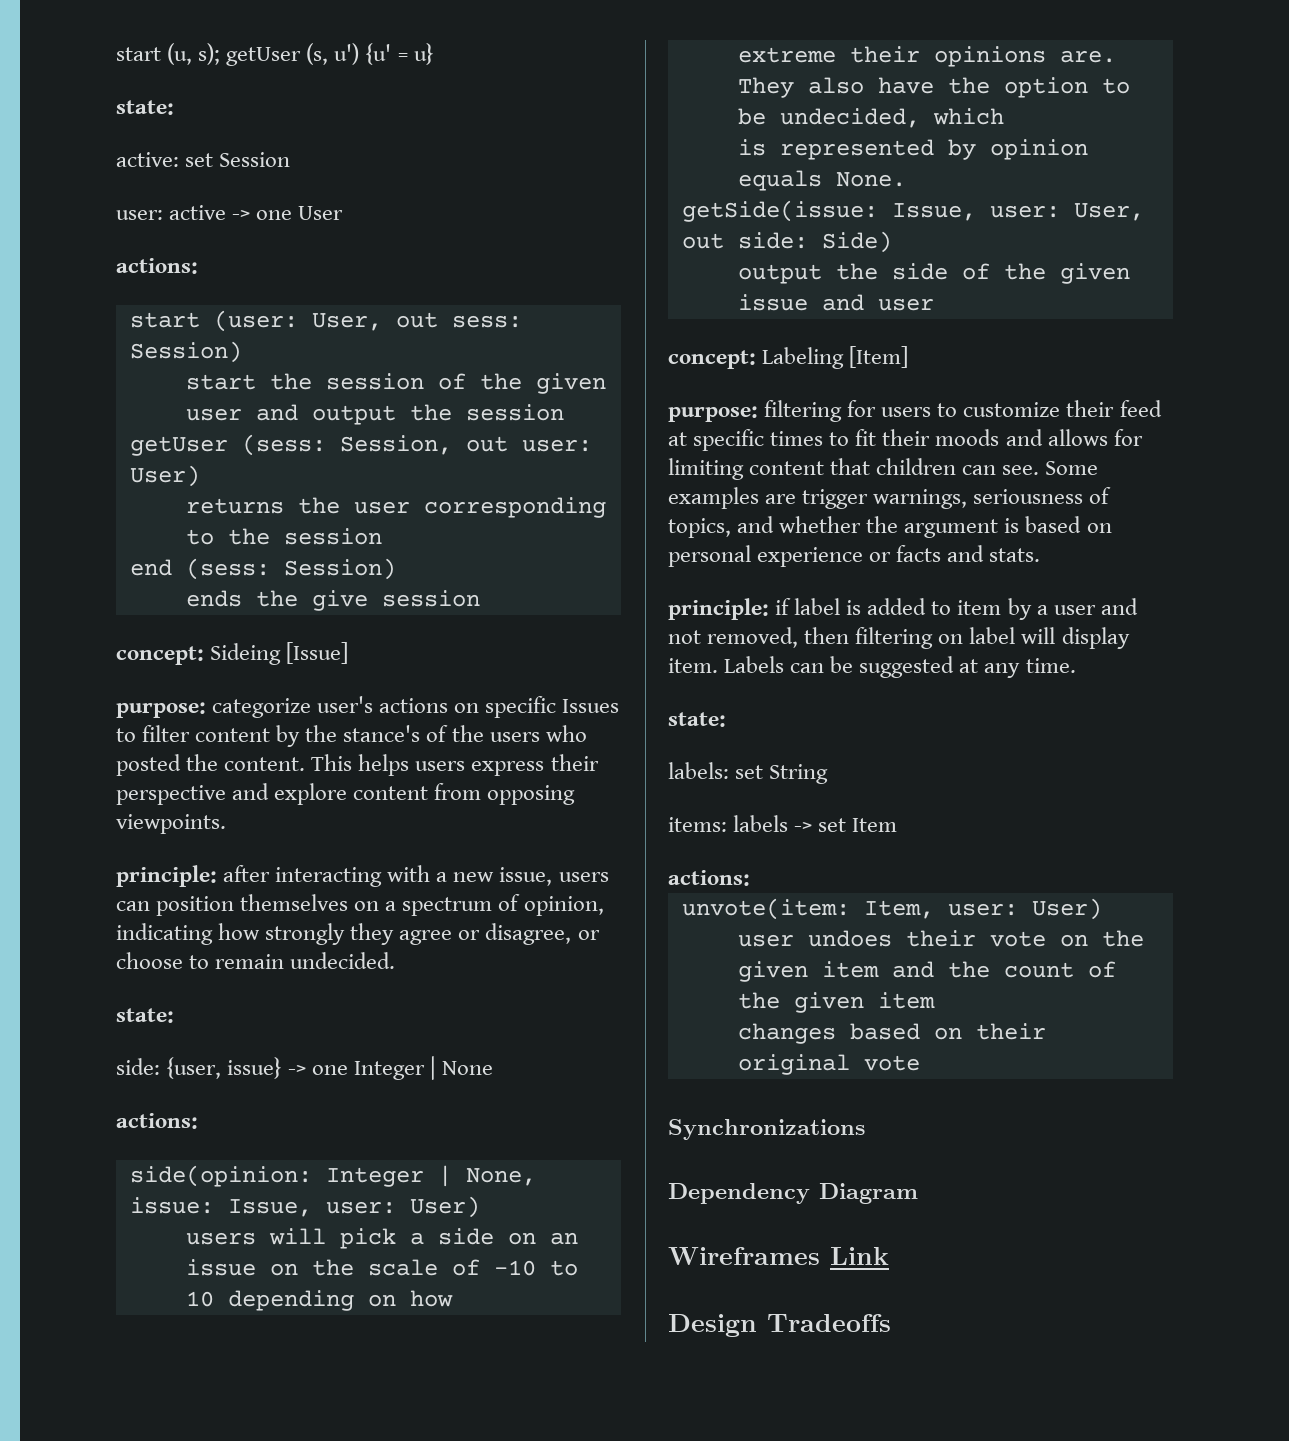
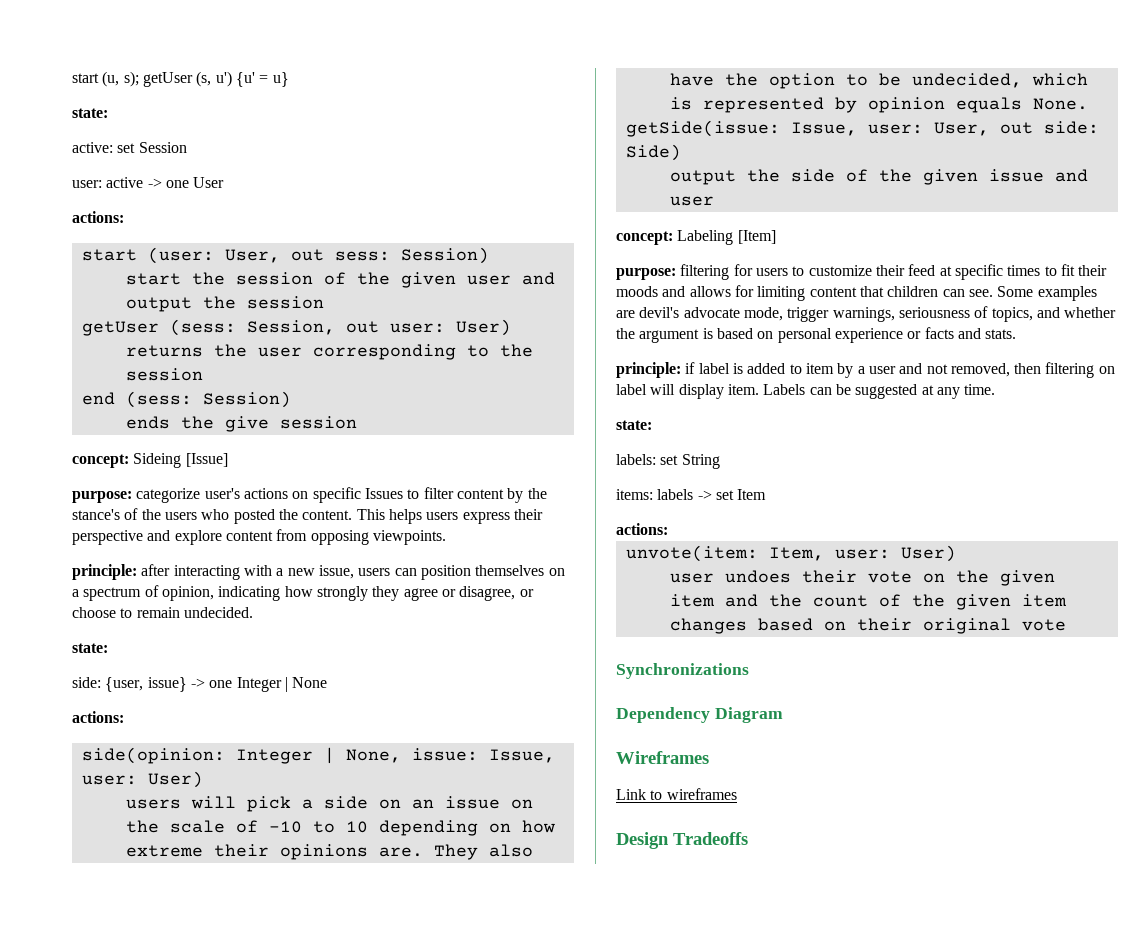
(797, 499) none -> [639,307,783,321] devil's advocate mode,
(820, 1256) none -> (709, 757) //
(889, 1256) none -> [650,788,737,800] to wireframes

